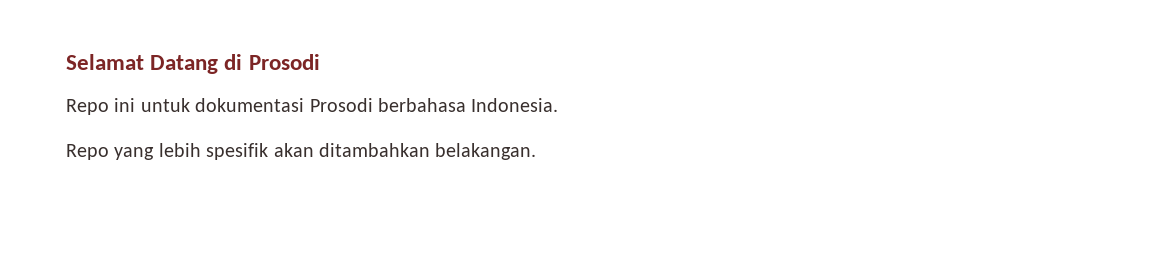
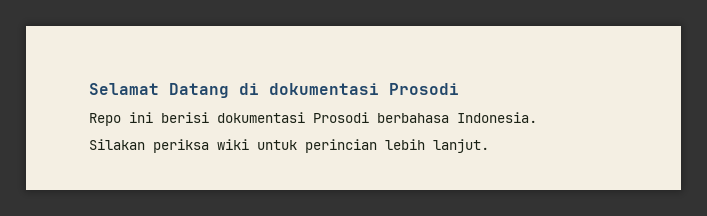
(243, 62) none -> [269,83,379,95] dokumentasi
[140,98,190,112] untuk -> [161,112,209,123] berisi
[66,143,537,160] Repo yang lebih spesifik akan ditambahkan belakangan. -> [89,139,489,153] Silakan periksa wiki untuk perincian lebih lanjut.

